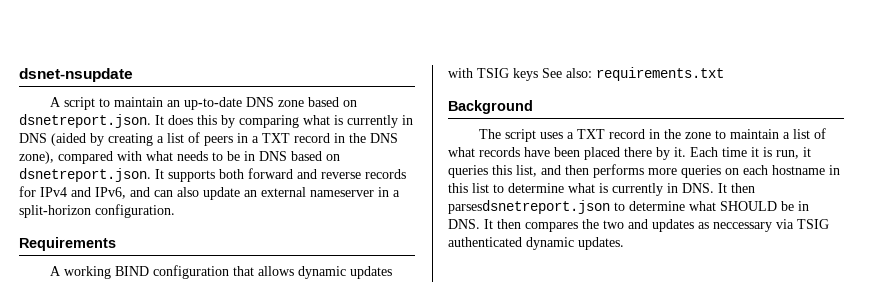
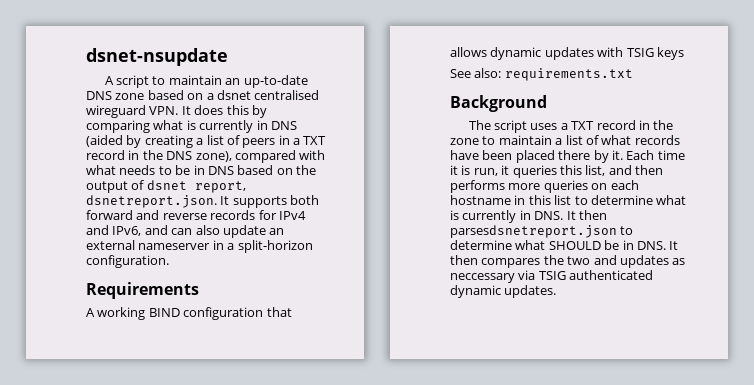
[19,114,151,128] dsnetreport.json. -> [206,90,320,100] [86,105,179,118] a dsnet centralised wireguard VPN.
(340, 157) none -> [296,165,316,175] [86,180,246,193] the output of dsnet report,
(538, 74) none -> (684, 53) //

